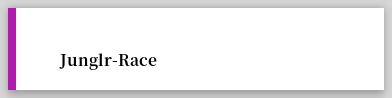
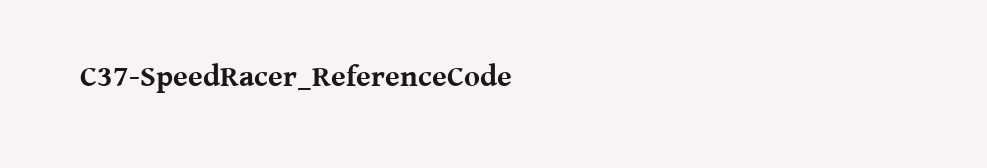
[59,53,157,70] Junglr-Race -> [80,63,512,93] C37-SpeedRacer_ReferenceCode

